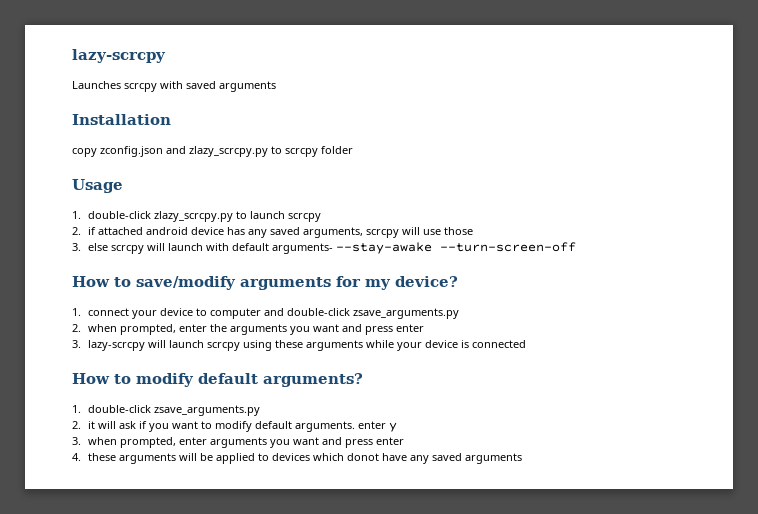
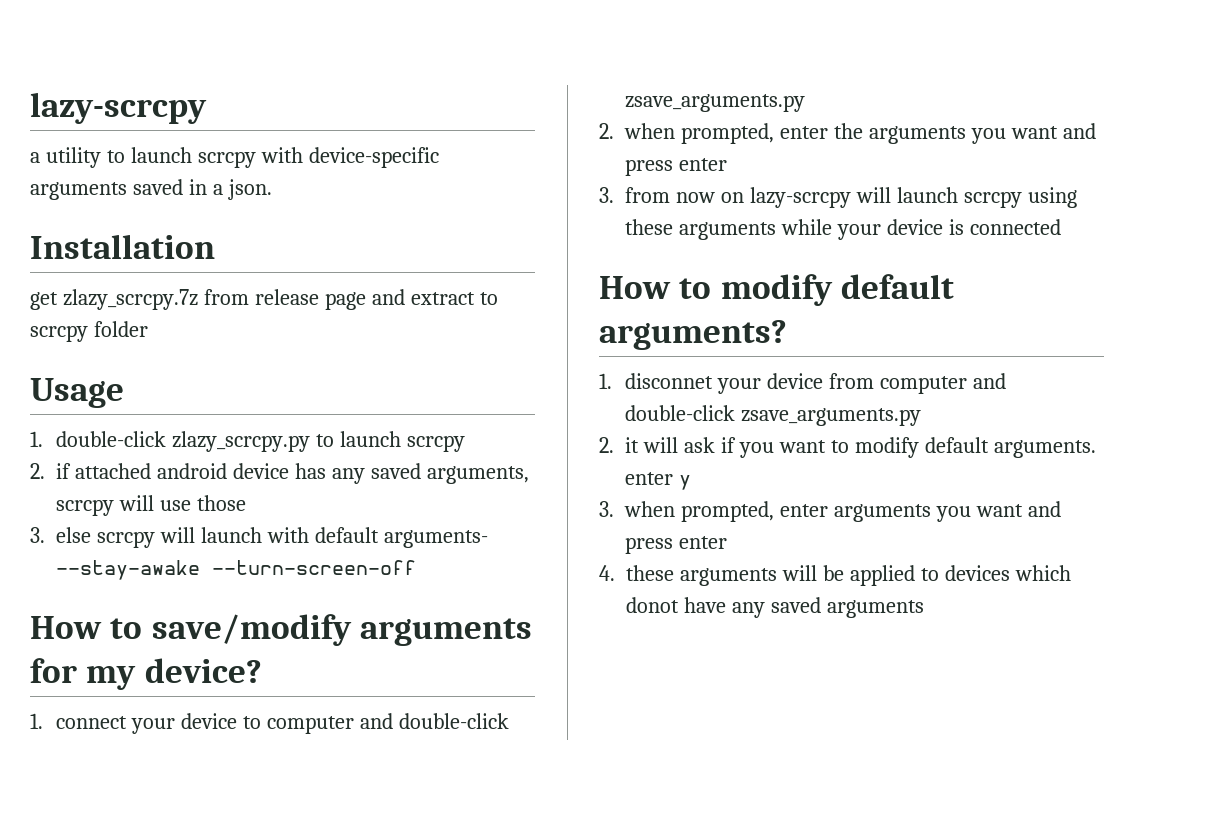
[72,81,276,92] [72,114,171,125] [72,146,268,157] Launches scrcpy with saved arguments // Installation // copy zconfig.json and zlazy_scrcpy.py -> [30,147,439,168] [30,179,272,200] [30,234,215,259] [30,289,475,310] a utility to launch scrcpy with device-specific arguments saved in a json. // Installation // get zlazy_scrcpy.7z from release page and extract
(81, 344) none -> [625,187,744,203] from now on
(81, 409) none -> [625,373,1006,394] disconnet your device from computer and

